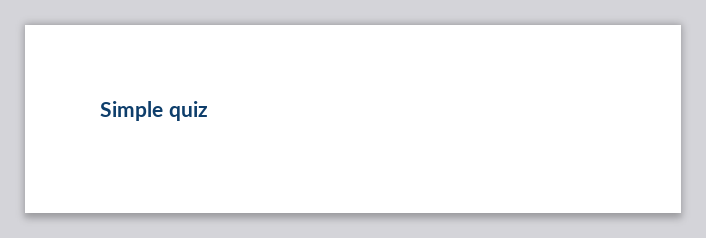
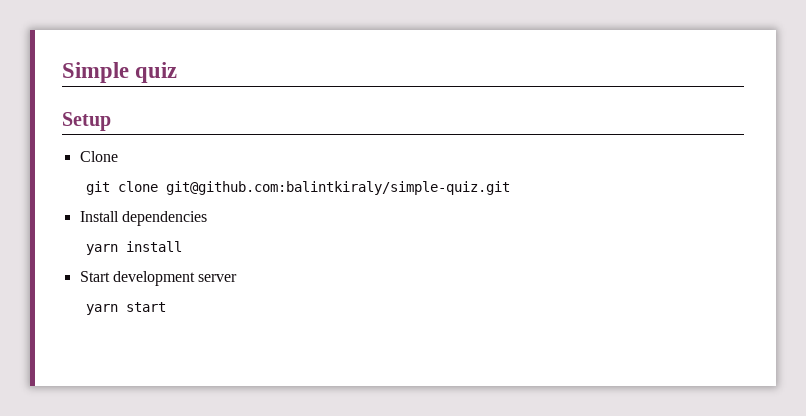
(208, 111) none -> [62,112,111,131] [79,151,118,162] [86,181,511,195] [79,211,207,226] [86,241,183,255] [79,271,238,286] [86,302,167,315] // Setup // Clone // git clone git@github.com:balintkiraly/simple-quiz.git // Install dependencies // yarn install // Start development server // yarn start

